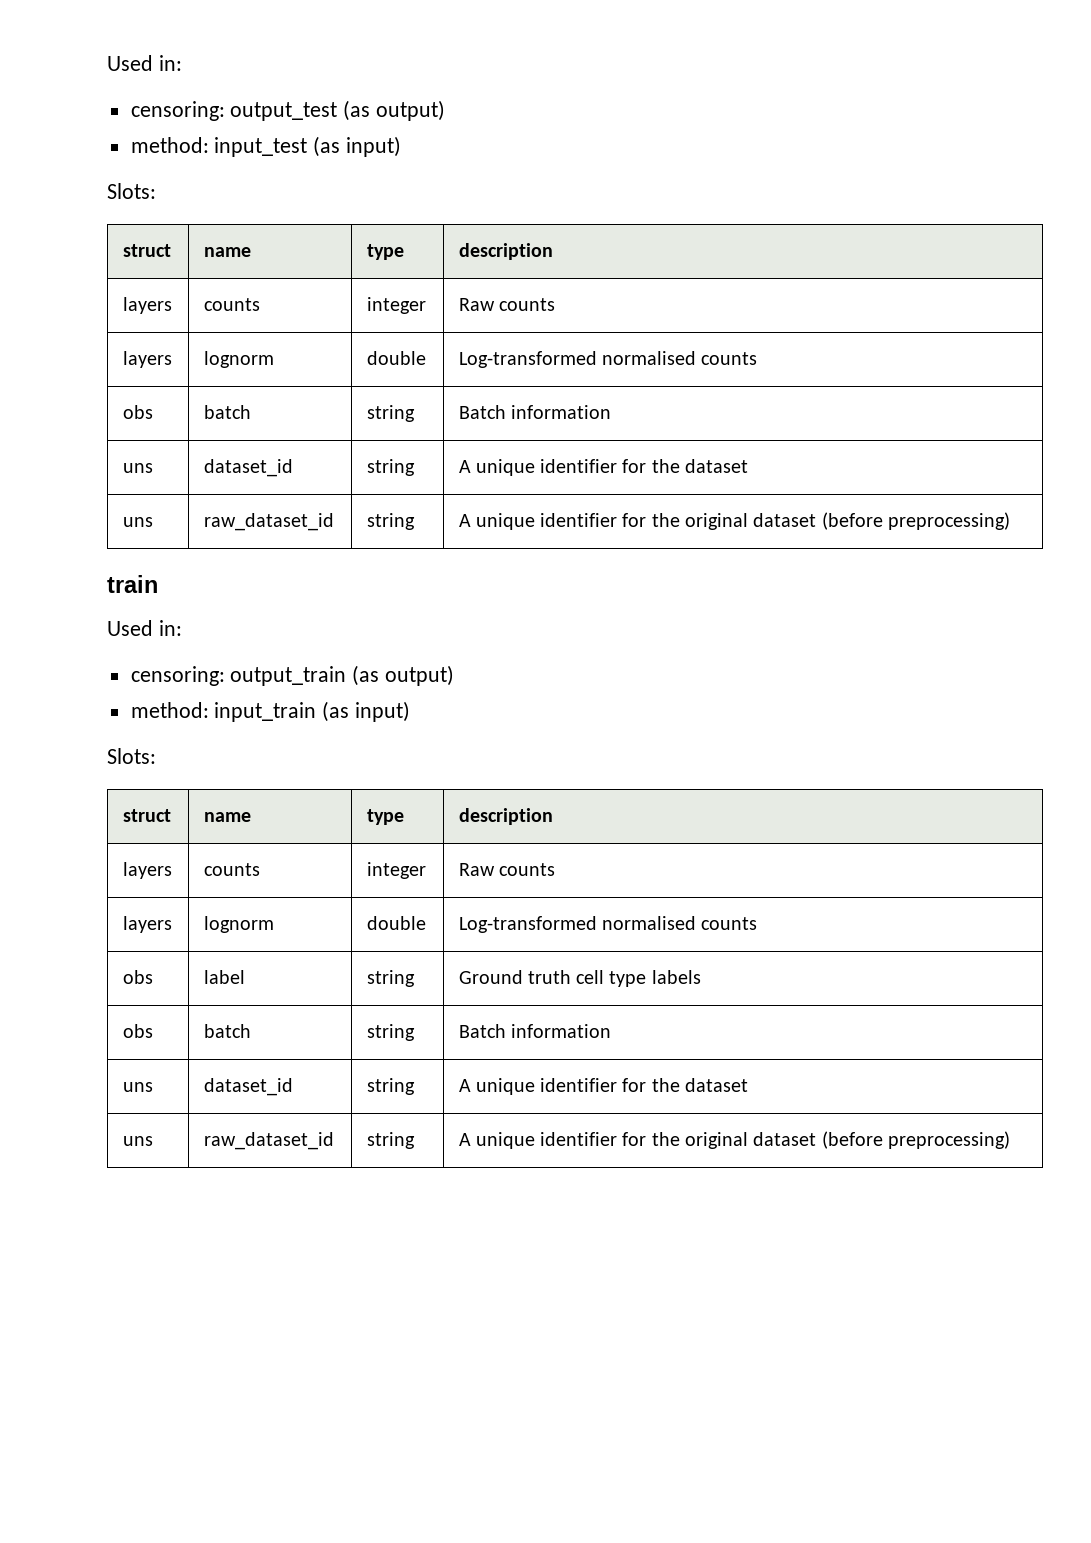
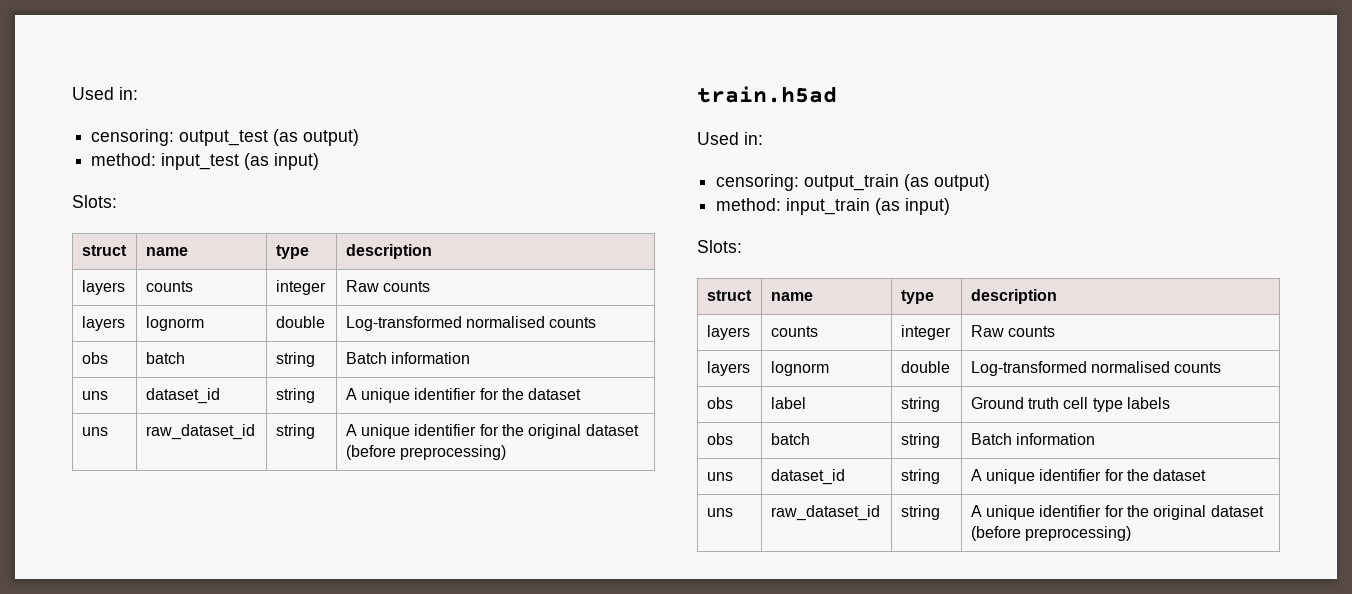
[107,575,158,593] train -> [697,86,837,103] train.h5ad

